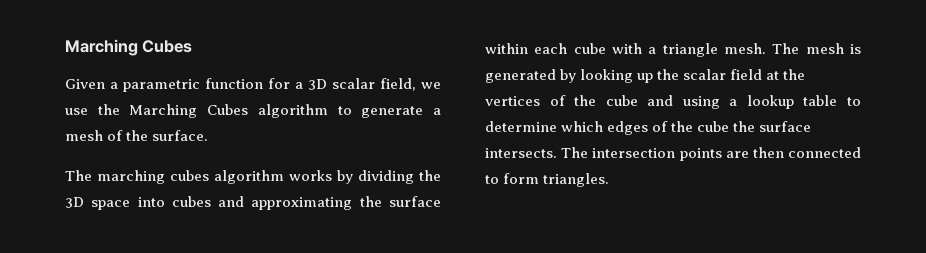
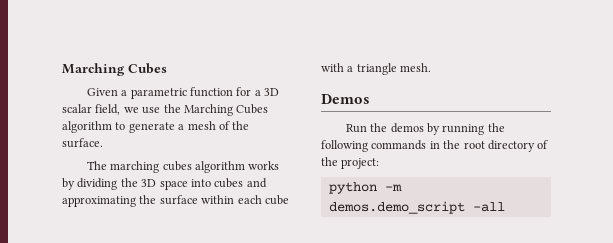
[772,43,861,54] [485,69,806,83] [485,95,861,109] [485,121,812,135] [485,147,861,161] [485,173,610,187] The mesh is generated by looking up the scalar field at the vertices of the cube and using a lookup table to determine which edges of the cube the surface intersects. The intersection points are then connected to form triangles. -> [321,94,370,104] [345,123,505,135] [321,140,549,152] [321,157,380,169] [328,182,402,194] [328,201,505,214] // Demos // Run the demos by running the following commands in the root directory of the project: // python -m demos.demo_script -all

